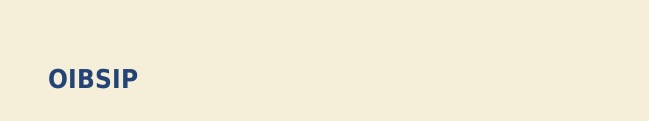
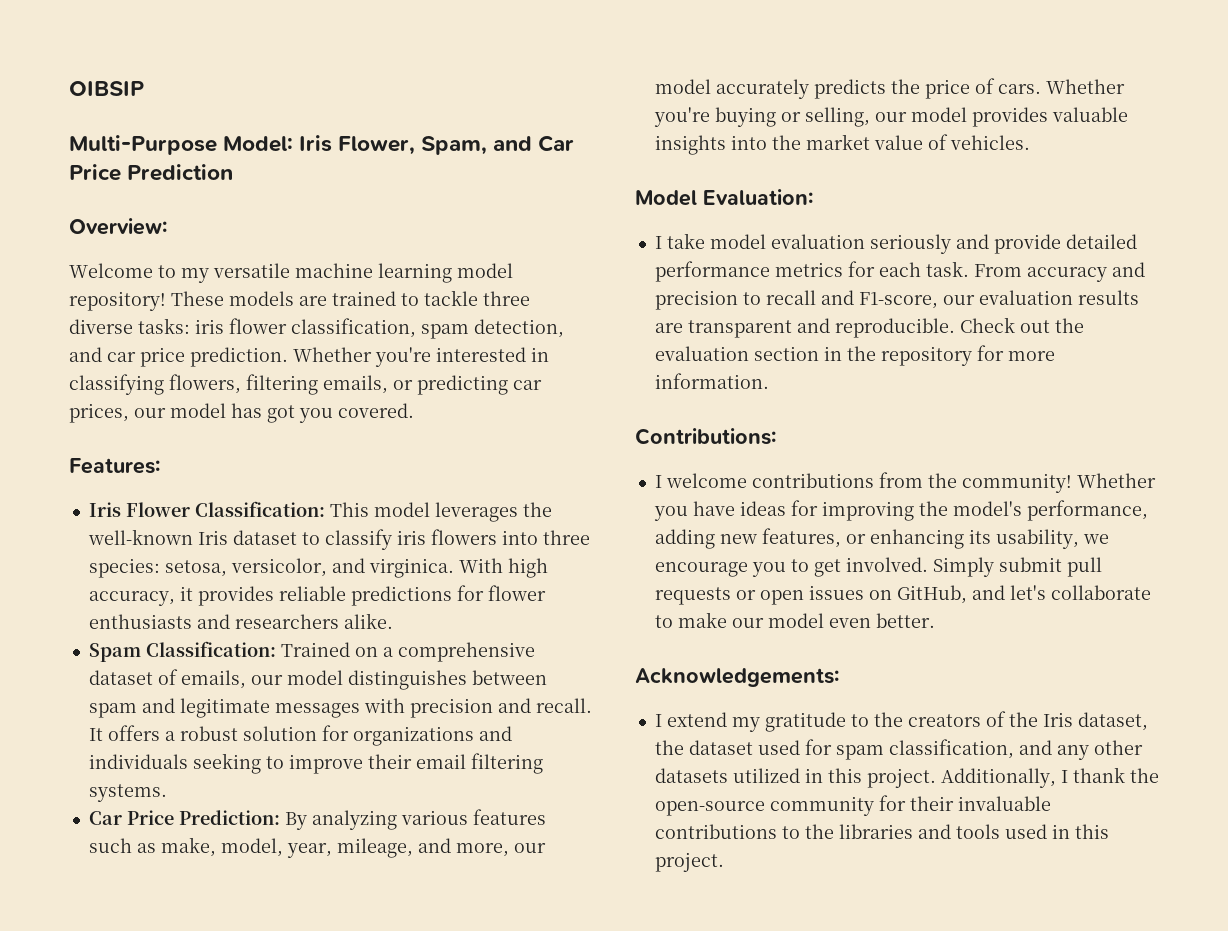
(138, 78) none -> [69,135,575,155] [69,164,234,181] [69,218,167,235] [69,263,513,283] [69,290,530,311] [69,318,564,339] [69,347,549,367] [69,374,542,395] [69,403,414,423] [69,458,160,474] [88,501,552,522] [87,529,590,550] [88,558,548,578] [88,585,546,606] [88,613,393,629] [88,641,535,662] [88,669,547,690] [88,698,592,718] [88,725,512,746] [88,753,543,774] [88,784,167,802] [88,809,546,830] [88,837,546,858] [654,78,1125,99] [653,107,1128,127] [654,134,1030,155] [635,189,813,206] [654,233,1137,254] [654,261,1145,282] [654,290,1139,310] [654,317,1084,338] [654,345,1055,366] [654,373,769,389] [635,428,776,445] [654,472,1156,493] [653,500,1148,521] [654,528,1109,549] [654,557,1102,577] [654,585,1151,605] [654,612,935,628] [635,668,839,687] [654,711,1148,732] [654,739,1143,760] [654,767,1159,788] [654,795,1051,816] [654,824,1109,839] [654,852,724,872] // Multi-Purpose Model: Iris Flower, Spam, and Car Price Prediction // Overview: // Welcome to my versatile machine learning model repository! These models are trained to tackle three diverse tasks: iris flower classification, spam detection, and car price prediction. Whether you're interested in classifying flowers, filtering emails, or predicting car prices, our model has got you covered. // Features: // Iris Flower Classification: This model leverages the well-known Iris dataset to classify iris flowers into three species: setosa, versicolor, and virginica. With high accuracy, it provides reliable predictions for flower enthusiasts and researchers alike. // Spam Classification: Trained on a comprehensive dataset of emails, our model distinguishes between spam and legitimate messages with precision and recall. It offers a robust solution for organizations and individuals seeking to improve their email filtering systems. // Car Price Prediction: By analyzing various features such as make, model, year, mileage, and more, our model accurately predicts the price of cars. Whether you're buying or selling, our model provides valuable insights into the market value of vehicles. // Model Evaluation: // I take model evaluation seriously and provide detailed performance metrics for each task. From accuracy and precision to recall and F1-score, our evaluation results are transparent and reproducible. Check out the evaluation section in the repository for more information. // Contributions: // I welcome contributions from the community! Whether you have ideas for improving the model's performance, adding new features, or enhancing its usability, we encourage you to get involved. Simply submit pull requests or open issues on GitHub, and let's collaborate to make our model even better. // Acknowledgements: // I extend my gratitude to the creators of the Iris dataset, the dataset used for spam classification, and any other datasets utilized in this project. Additionally, I thank the open-source community for their invaluable contributions to the libraries and tools used in this project.

